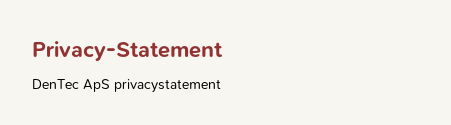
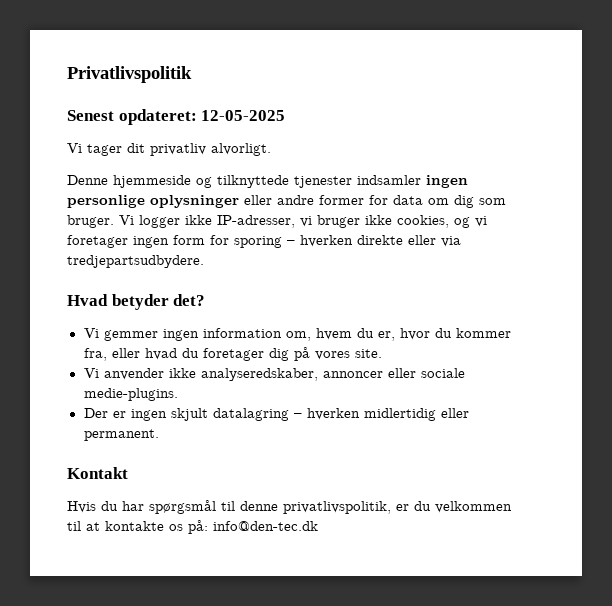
[32,41,223,61] [32,79,221,93] Privacy-Statement // DenTec ApS privacystatement -> [67,66,192,83] [67,109,286,125] [67,143,271,156] [67,175,468,188] [67,195,506,208] [67,215,487,228] [67,235,461,248] [67,255,204,268] [67,294,206,310] [83,328,511,341] [83,347,382,361] [83,368,465,381] [83,388,178,401] [83,408,469,421] [83,429,159,441] [67,467,128,479] [67,500,512,514] [67,520,318,534] Privatlivspolitik // Senest opdateret: 12-05-2025 // Vi tager dit privatliv alvorligt. // Denne hjemmeside og tilknyttede tjenester indsamler ingen personlige oplysninger eller andre former for data om dig som bruger. Vi logger ikke IP-adresser, vi bruger ikke cookies, og vi foretager ingen form for sporing – hverken direkte eller via tredjepartsudbydere. // Hvad betyder det? // Vi gemmer ingen information om, hvem du er, hvor du kommer fra, eller hvad du foretager dig på vores site. // Vi anvender ikke analyseredskaber, annoncer eller sociale medie-plugins. // Der er ingen skjult datalagring – hverken midlertidig eller permanent. // Kontakt // Hvis du har spørgsmål til denne privatlivspolitik, er du velkommen til at kontakte os på: info@den-tec.dk

